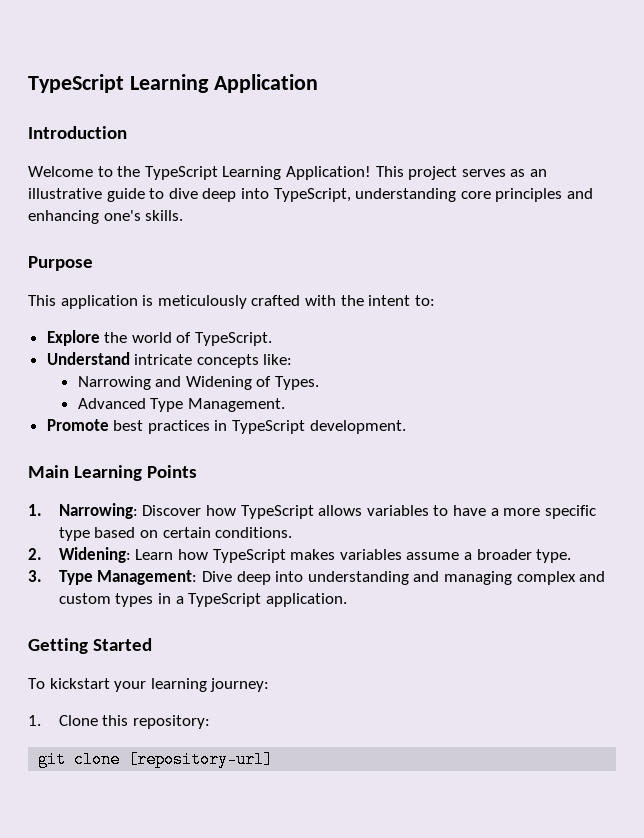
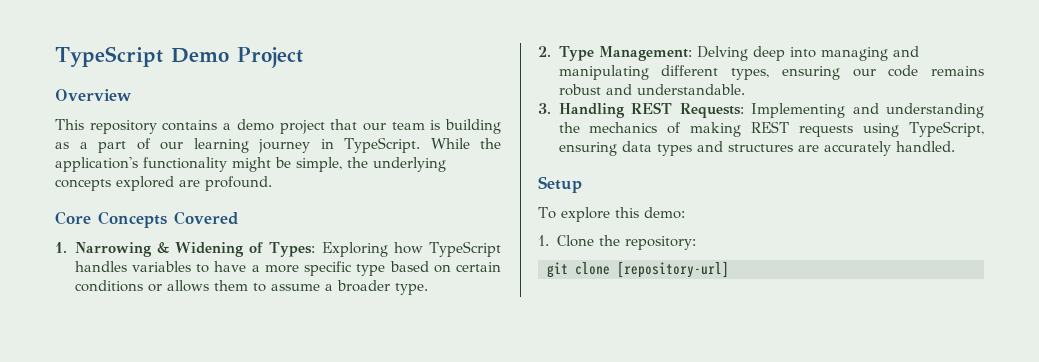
[28,74,318,93] [28,126,127,139] [28,166,547,180] [28,188,593,202] [28,210,184,224] [28,256,93,271] [28,295,435,309] [46,330,273,346] [46,352,293,368] [77,376,319,390] [77,398,285,412] [46,419,406,434] [28,465,197,481] [28,503,363,519] TypeScript Learning Application // Introduction // Welcome to the TypeScript Learning Application! This project serves as an illustrative guide to dive deep into TypeScript, understanding core principles and enhancing one's skills. // Purpose // This application is meticulously crafted with the intent to: // Explore the world of TypeScript. // Understand intricate concepts like: // Narrowing and Widening of Types. // Advanced Type Management. // Promote best practices in TypeScript development. // Main Learning Points // 1. Narrowing: Discover how TypeScript allows -> [55,46,303,68] [55,89,131,101] [55,119,501,134] [55,137,501,153] [55,157,446,172] [55,176,272,191] [55,211,239,228] [55,241,502,257] [74,261,127,272] TypeScript Demo Project // Overview // This repository contains a demo project that our team is building as a part of our learning journey in TypeScript. While the application's functionality might be simple, the underlying concepts explored are profound. // Core Concepts Covered // 1. Narrowing & Widening of Types: Exploring how TypeScript handles
[215,527,293,538] [28,547,402,563] conditions. // 2. Widening: Learn how TypeScript makes variables -> [74,280,266,292] conditions or allows them to
[28,570,42,582] 3. -> [538,46,551,57] 2.
[202,571,606,585] [58,593,347,607] [28,638,152,654] [28,678,270,692] Dive deep into understanding and managing complex and custom types in a TypeScript application. // Getting Started // To kickstart your learning journey: -> [697,46,920,61] [558,65,984,80] [558,84,745,96] [538,102,984,118] [558,121,985,137] [558,141,955,156] [538,176,582,193] [538,207,685,222] Delving deep into managing and manipulating different types, ensuring our code remains robust and understandable. // 3. Handling REST Requests: Implementing and understanding the mechanics of making REST requests using TypeScript, ensuring data types and structures are accurately handled. // Setup // To explore this demo:
[102,715,129,726] this -> [599,235,621,246] the

